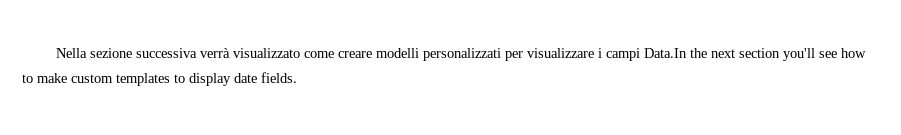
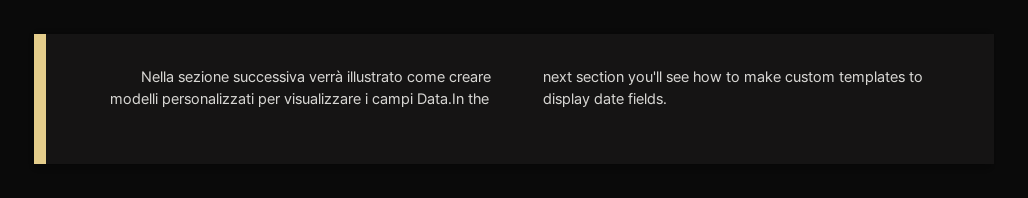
[233,48,301,58] visualizzato -> [346,71,403,83] illustrato

